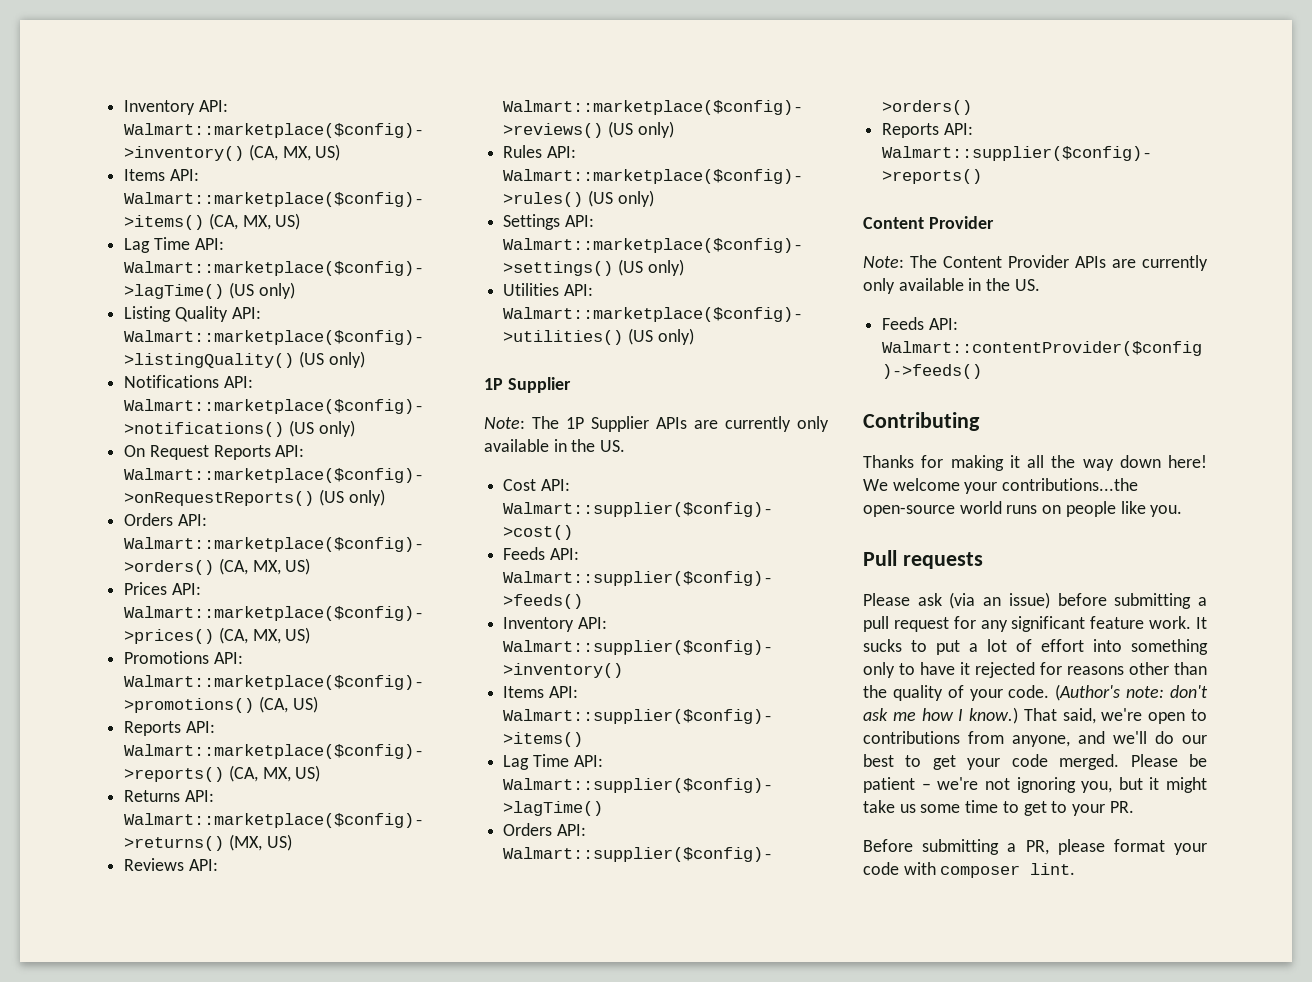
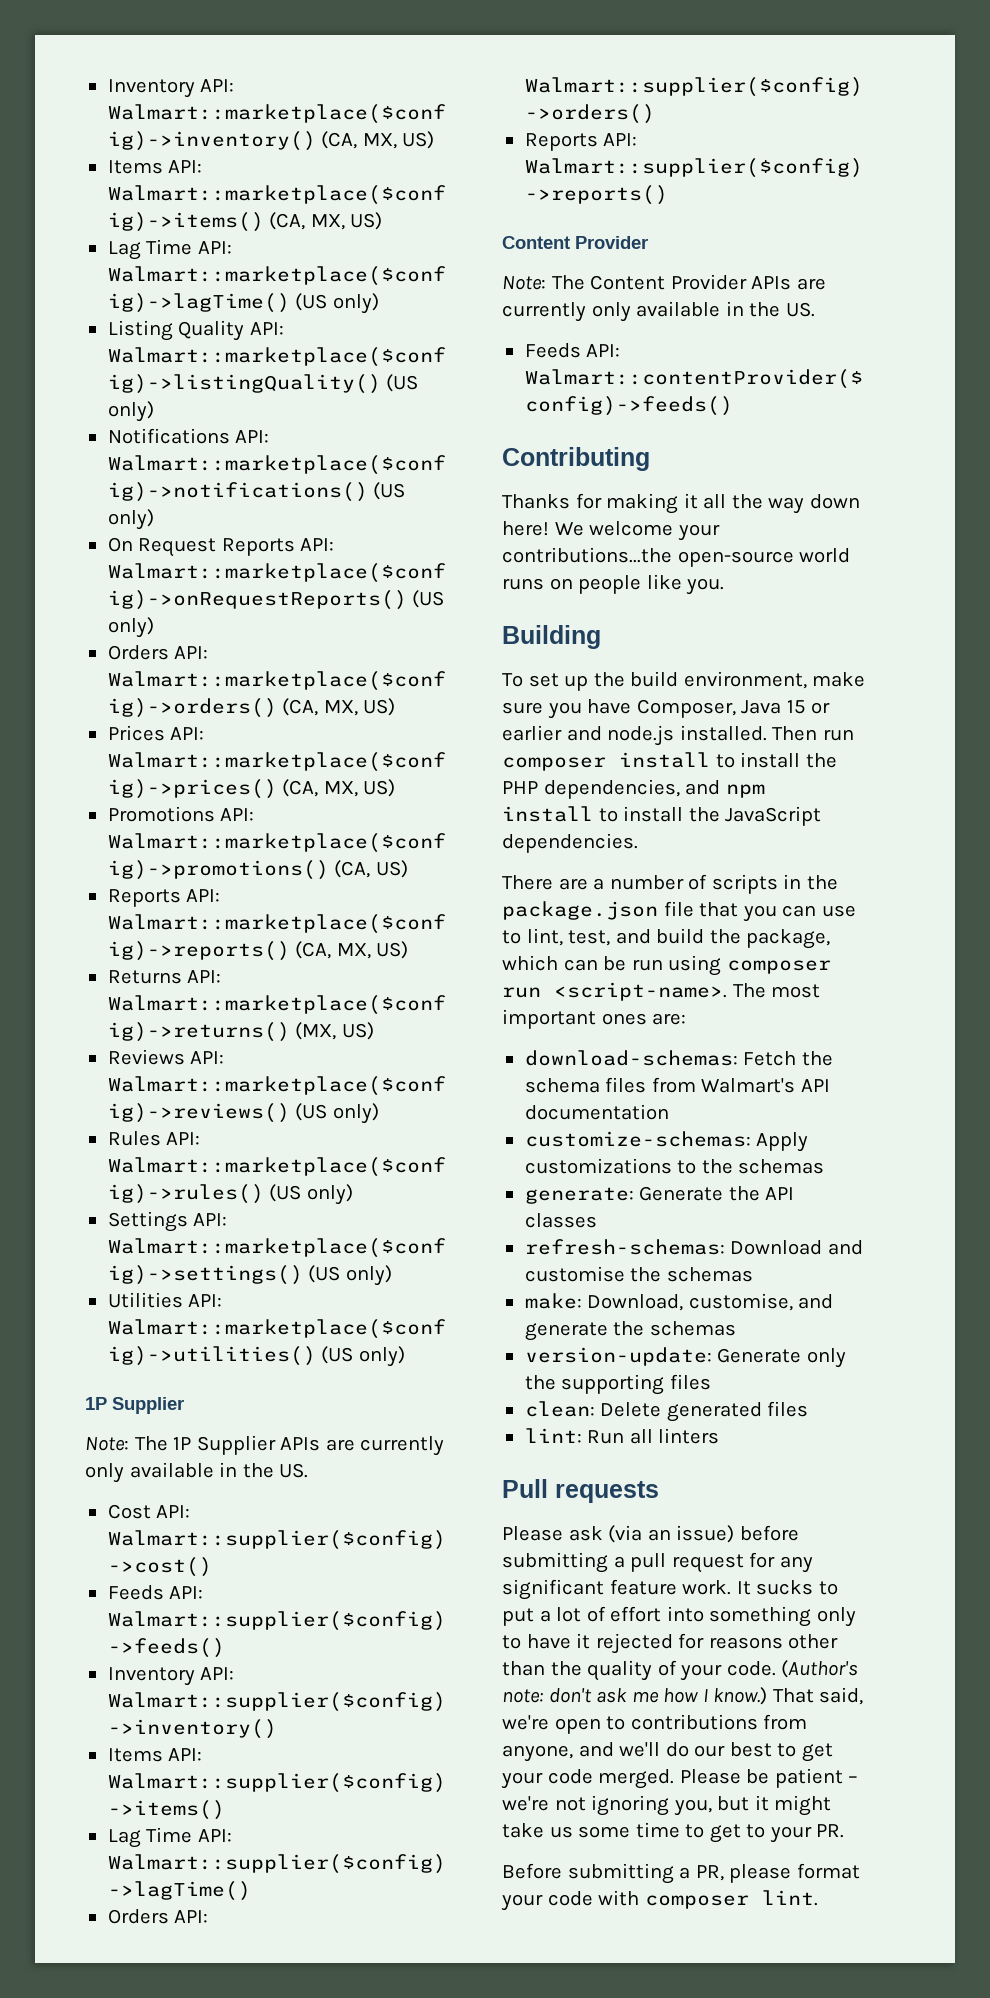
(1183, 511) none -> [502,625,601,649] [502,671,866,691] [502,699,831,719] [502,725,854,746] [502,752,837,771] [502,779,765,799] [502,806,822,826] [502,833,638,853] [502,874,838,894] [502,901,856,922] [502,928,831,949] [502,955,831,976] [502,982,821,1001] [502,1009,687,1029] [524,1050,833,1066] [524,1077,830,1093] [524,1104,669,1120] [524,1131,809,1152] [524,1158,825,1174] [524,1186,795,1204] [524,1213,597,1228] [524,1239,863,1255] [524,1266,753,1282] [524,1293,834,1311] [524,1321,736,1341] [524,1347,846,1368] [524,1374,711,1395] [524,1401,809,1422] [524,1428,720,1444] // Building // To set up the build environment, make sure you have Composer, Java 15 or earlier and node.js installed. Then run composer install to install the PHP dependencies, and npm install to install the JavaScript dependencies. // There are a number of scripts in the package.json file that you can use to lint, test, and build the package, which can be run using composer run <script-name>. The most important ones are: // download-schemas: Fetch the schema files from Walmart's API documentation // customize-schemas: Apply customizations to the schemas // generate: Generate the API classes // refresh-schemas: Download and customise the schemas // make: Download, customise, and generate the schemas // version-update: Generate only the supporting files // clean: Delete generated files // lint: Run all linters

